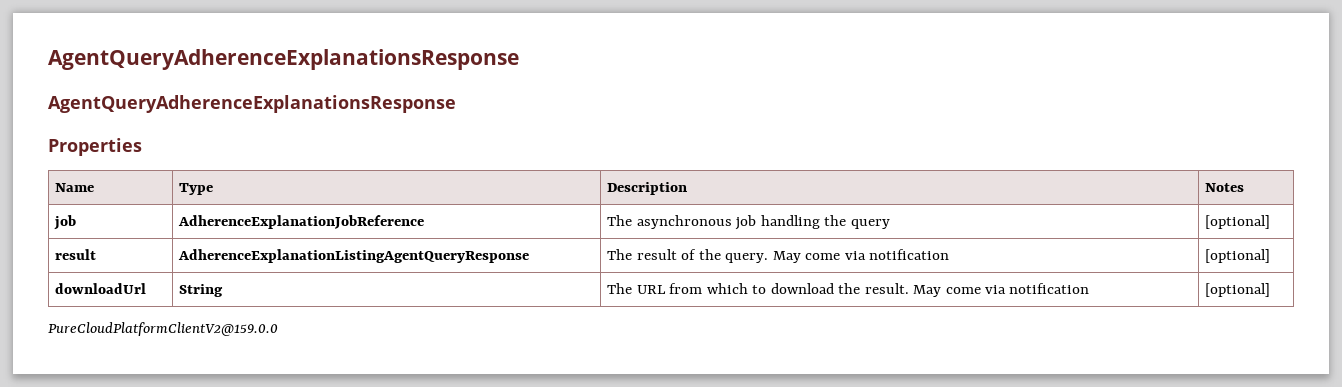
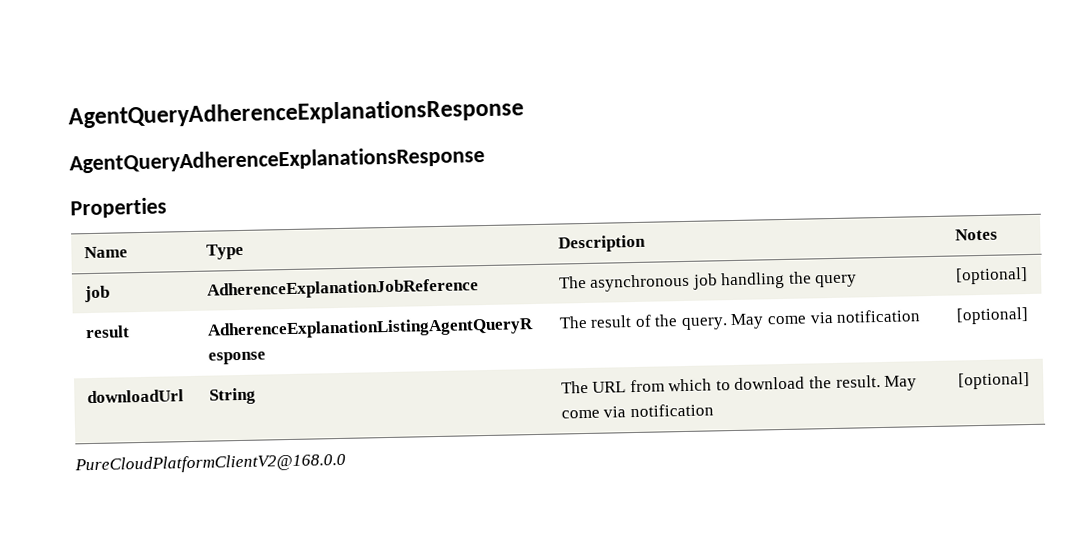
[48,322,278,336] PureCloudPlatformClientV2@159.0.0 -> [74,452,346,475] PureCloudPlatformClientV2@168.0.0

